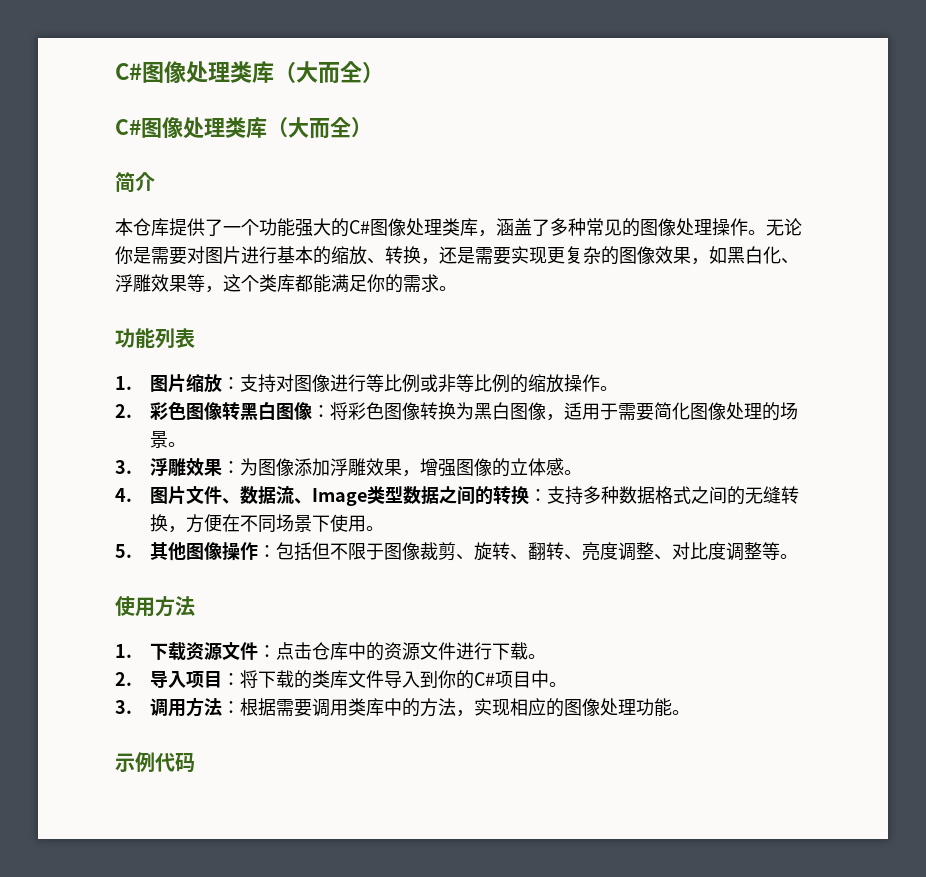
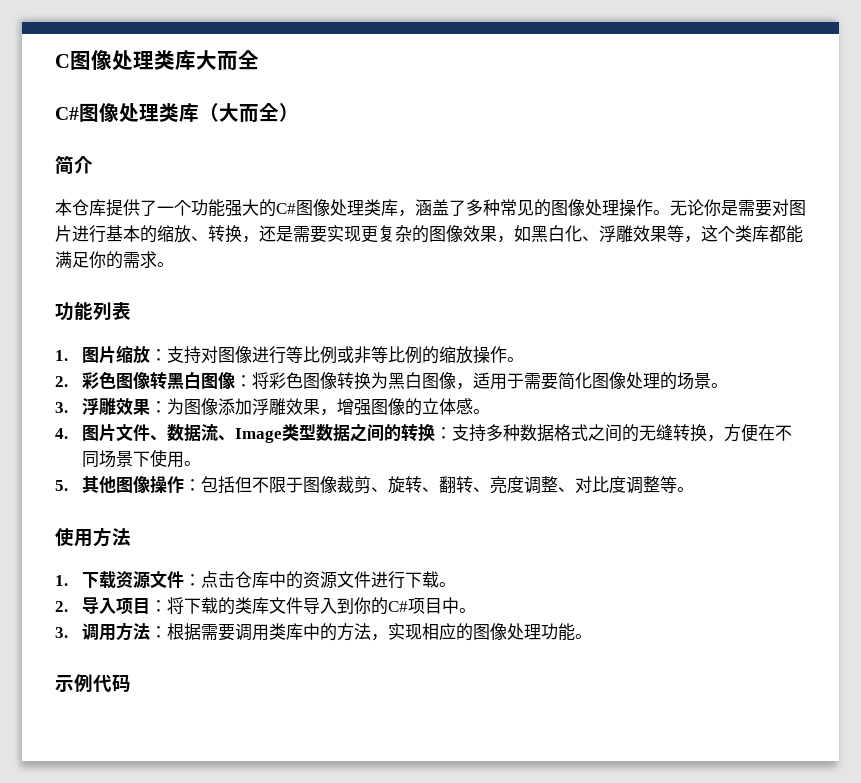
[115,61,384,84] C#图像处理类库（大而全） -> [55,50,259,71] C图像处理类库大而全

